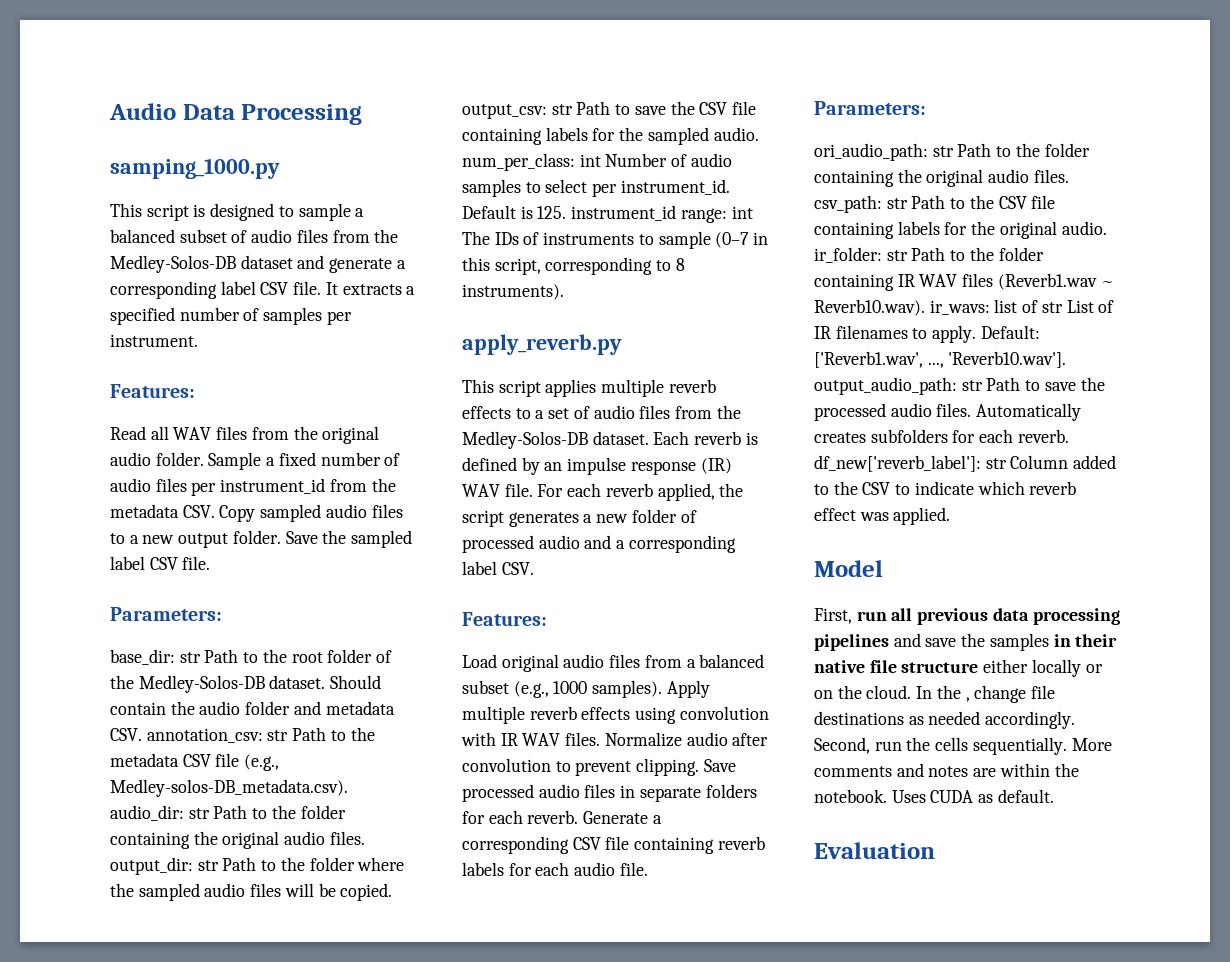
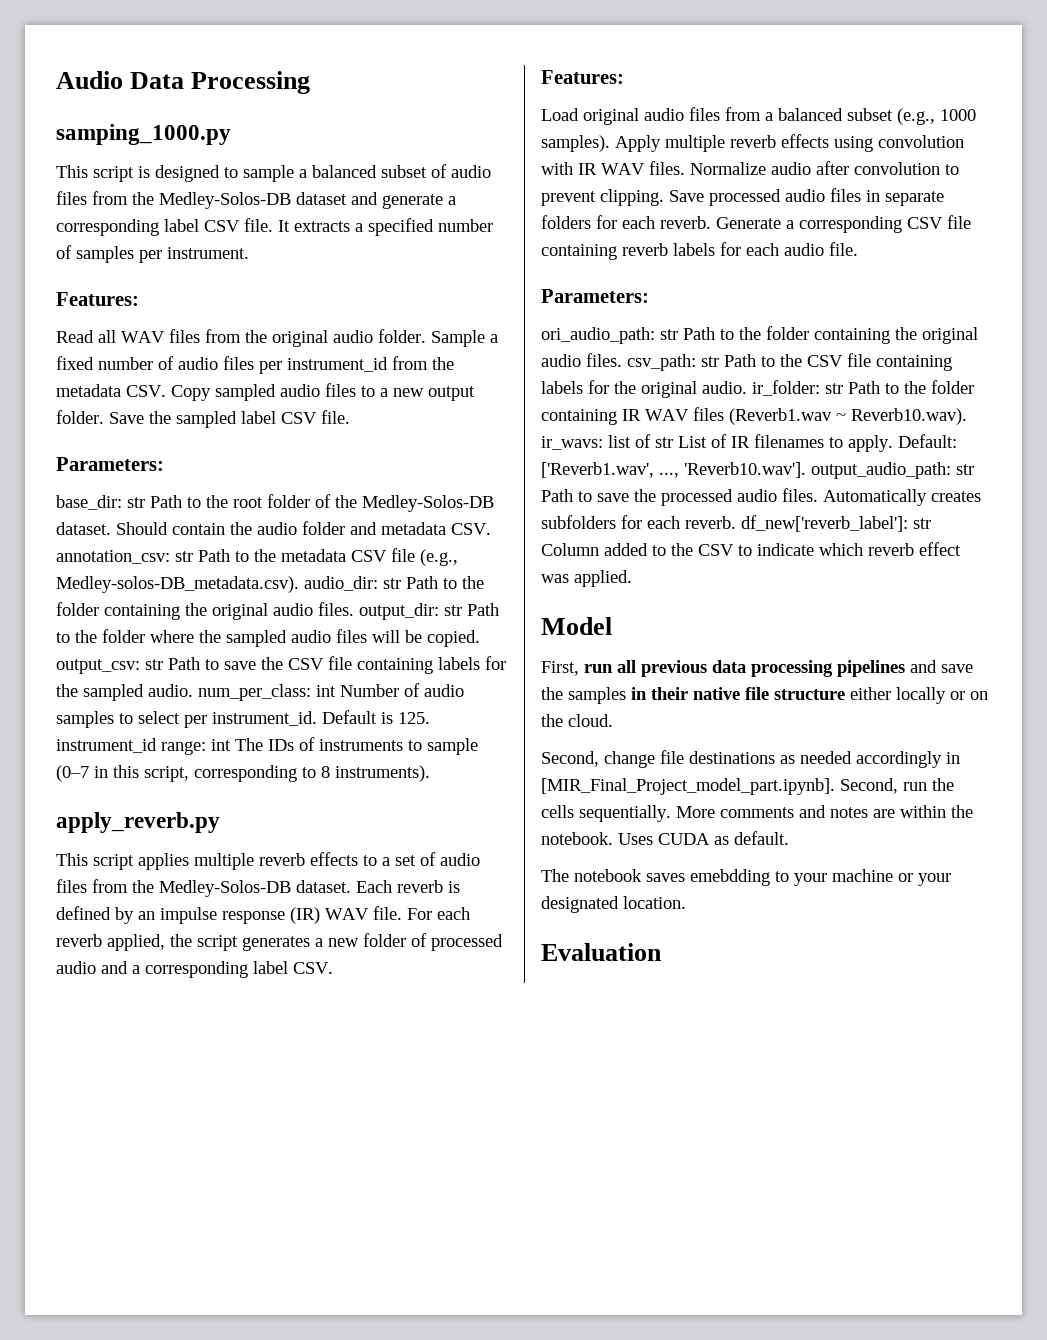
[916,685,970,702] In the , -> [541,751,599,767] // Second,
[985,711,1076,729] accordingly. -> [856,751,960,768] [541,778,835,795] accordingly in [MIR_Final_Project_model_part.ipynb].
(1054, 796) none -> [541,869,951,886] [541,896,686,913] // The notebook saves emebdding to your machine or your designated location.

